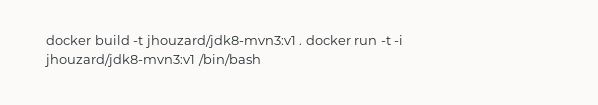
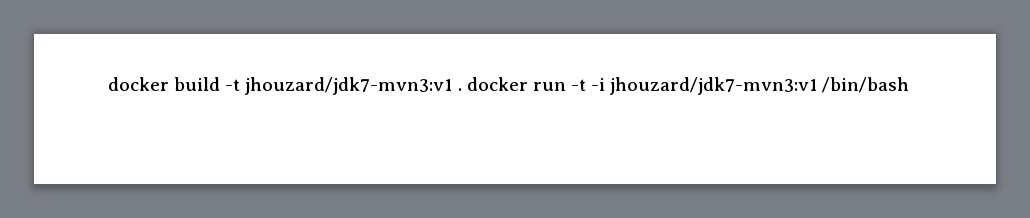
[144,34,296,48] jhouzard/jdk8-mvn3:v1 -> [245,77,453,95] jhouzard/jdk7-mvn3:v1
[44,53,195,67] jhouzard/jdk8-mvn3:v1 -> [610,77,818,95] jhouzard/jdk7-mvn3:v1

